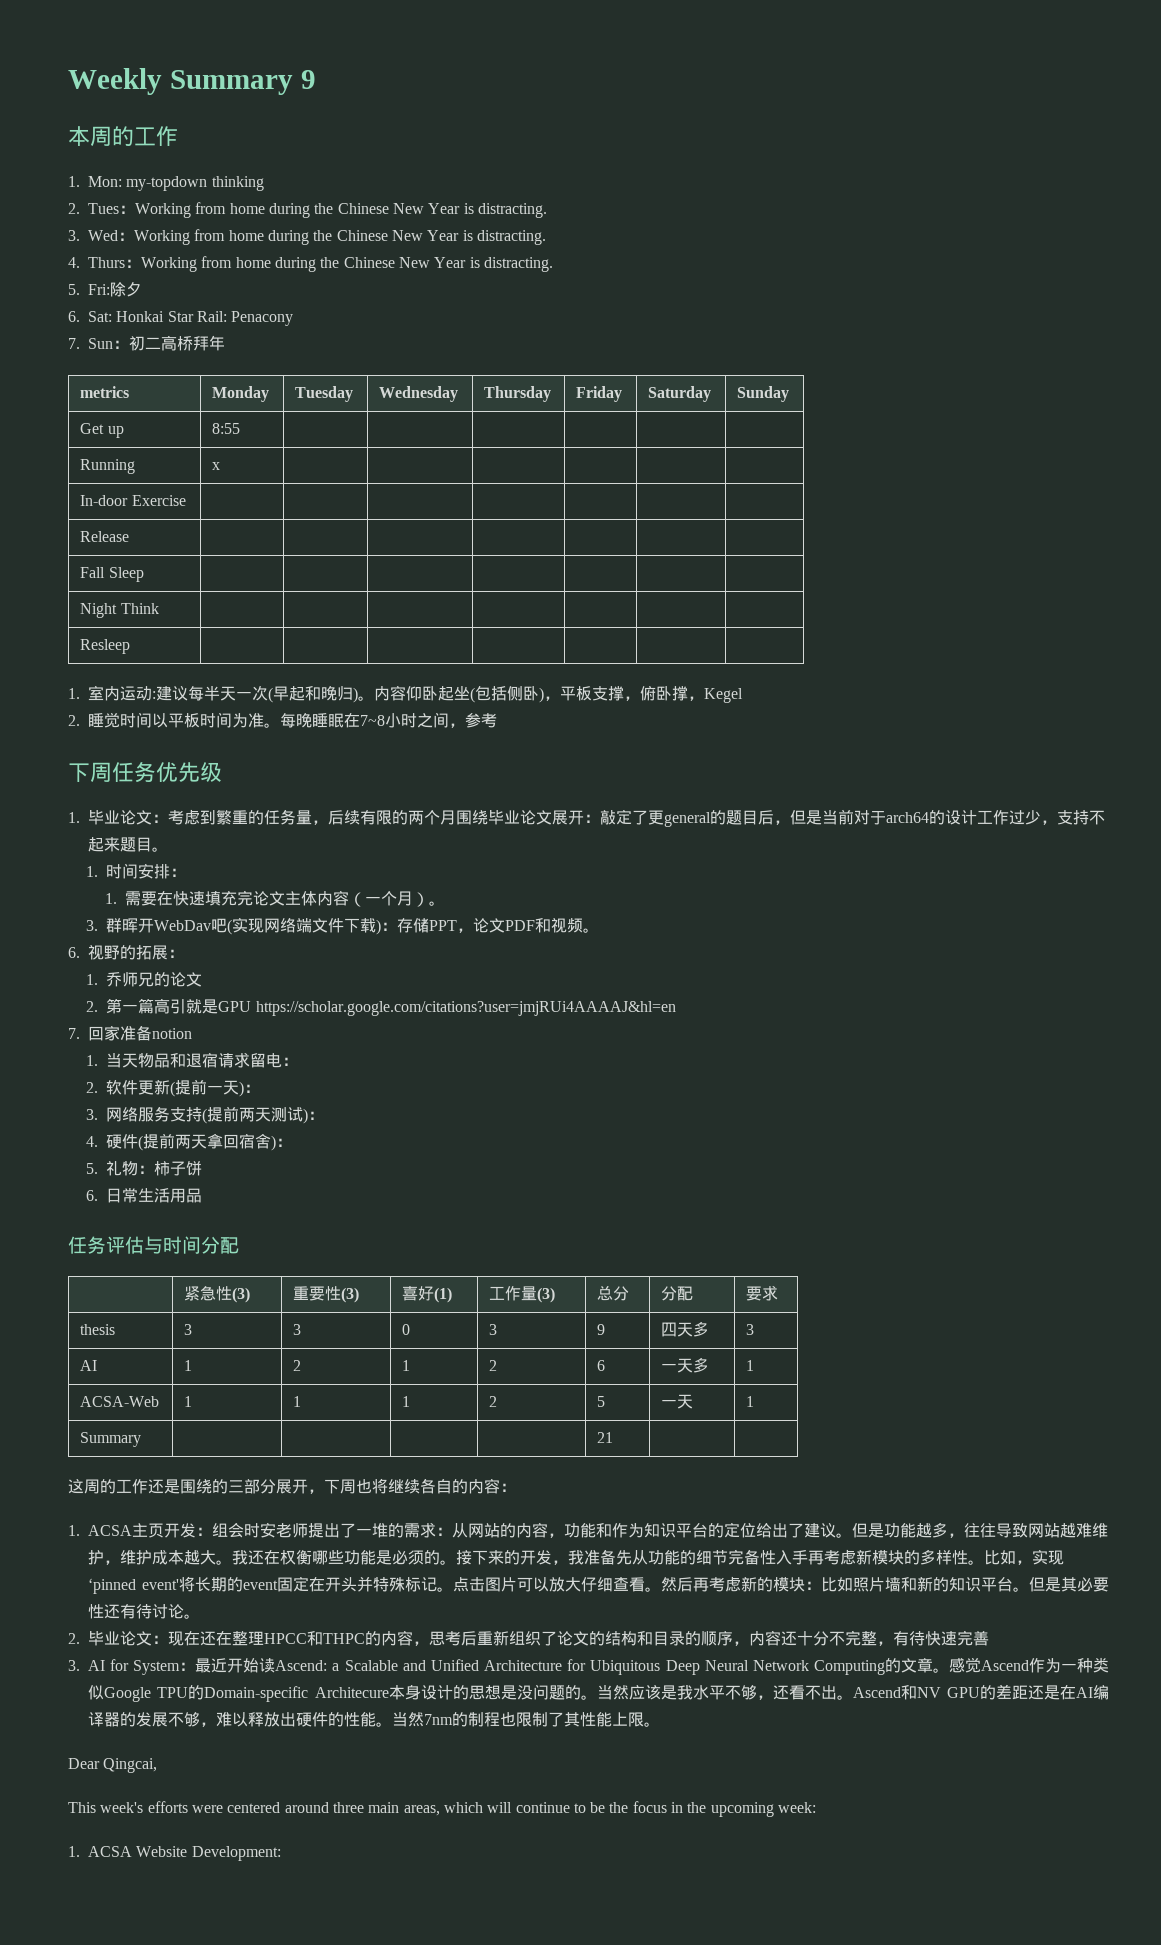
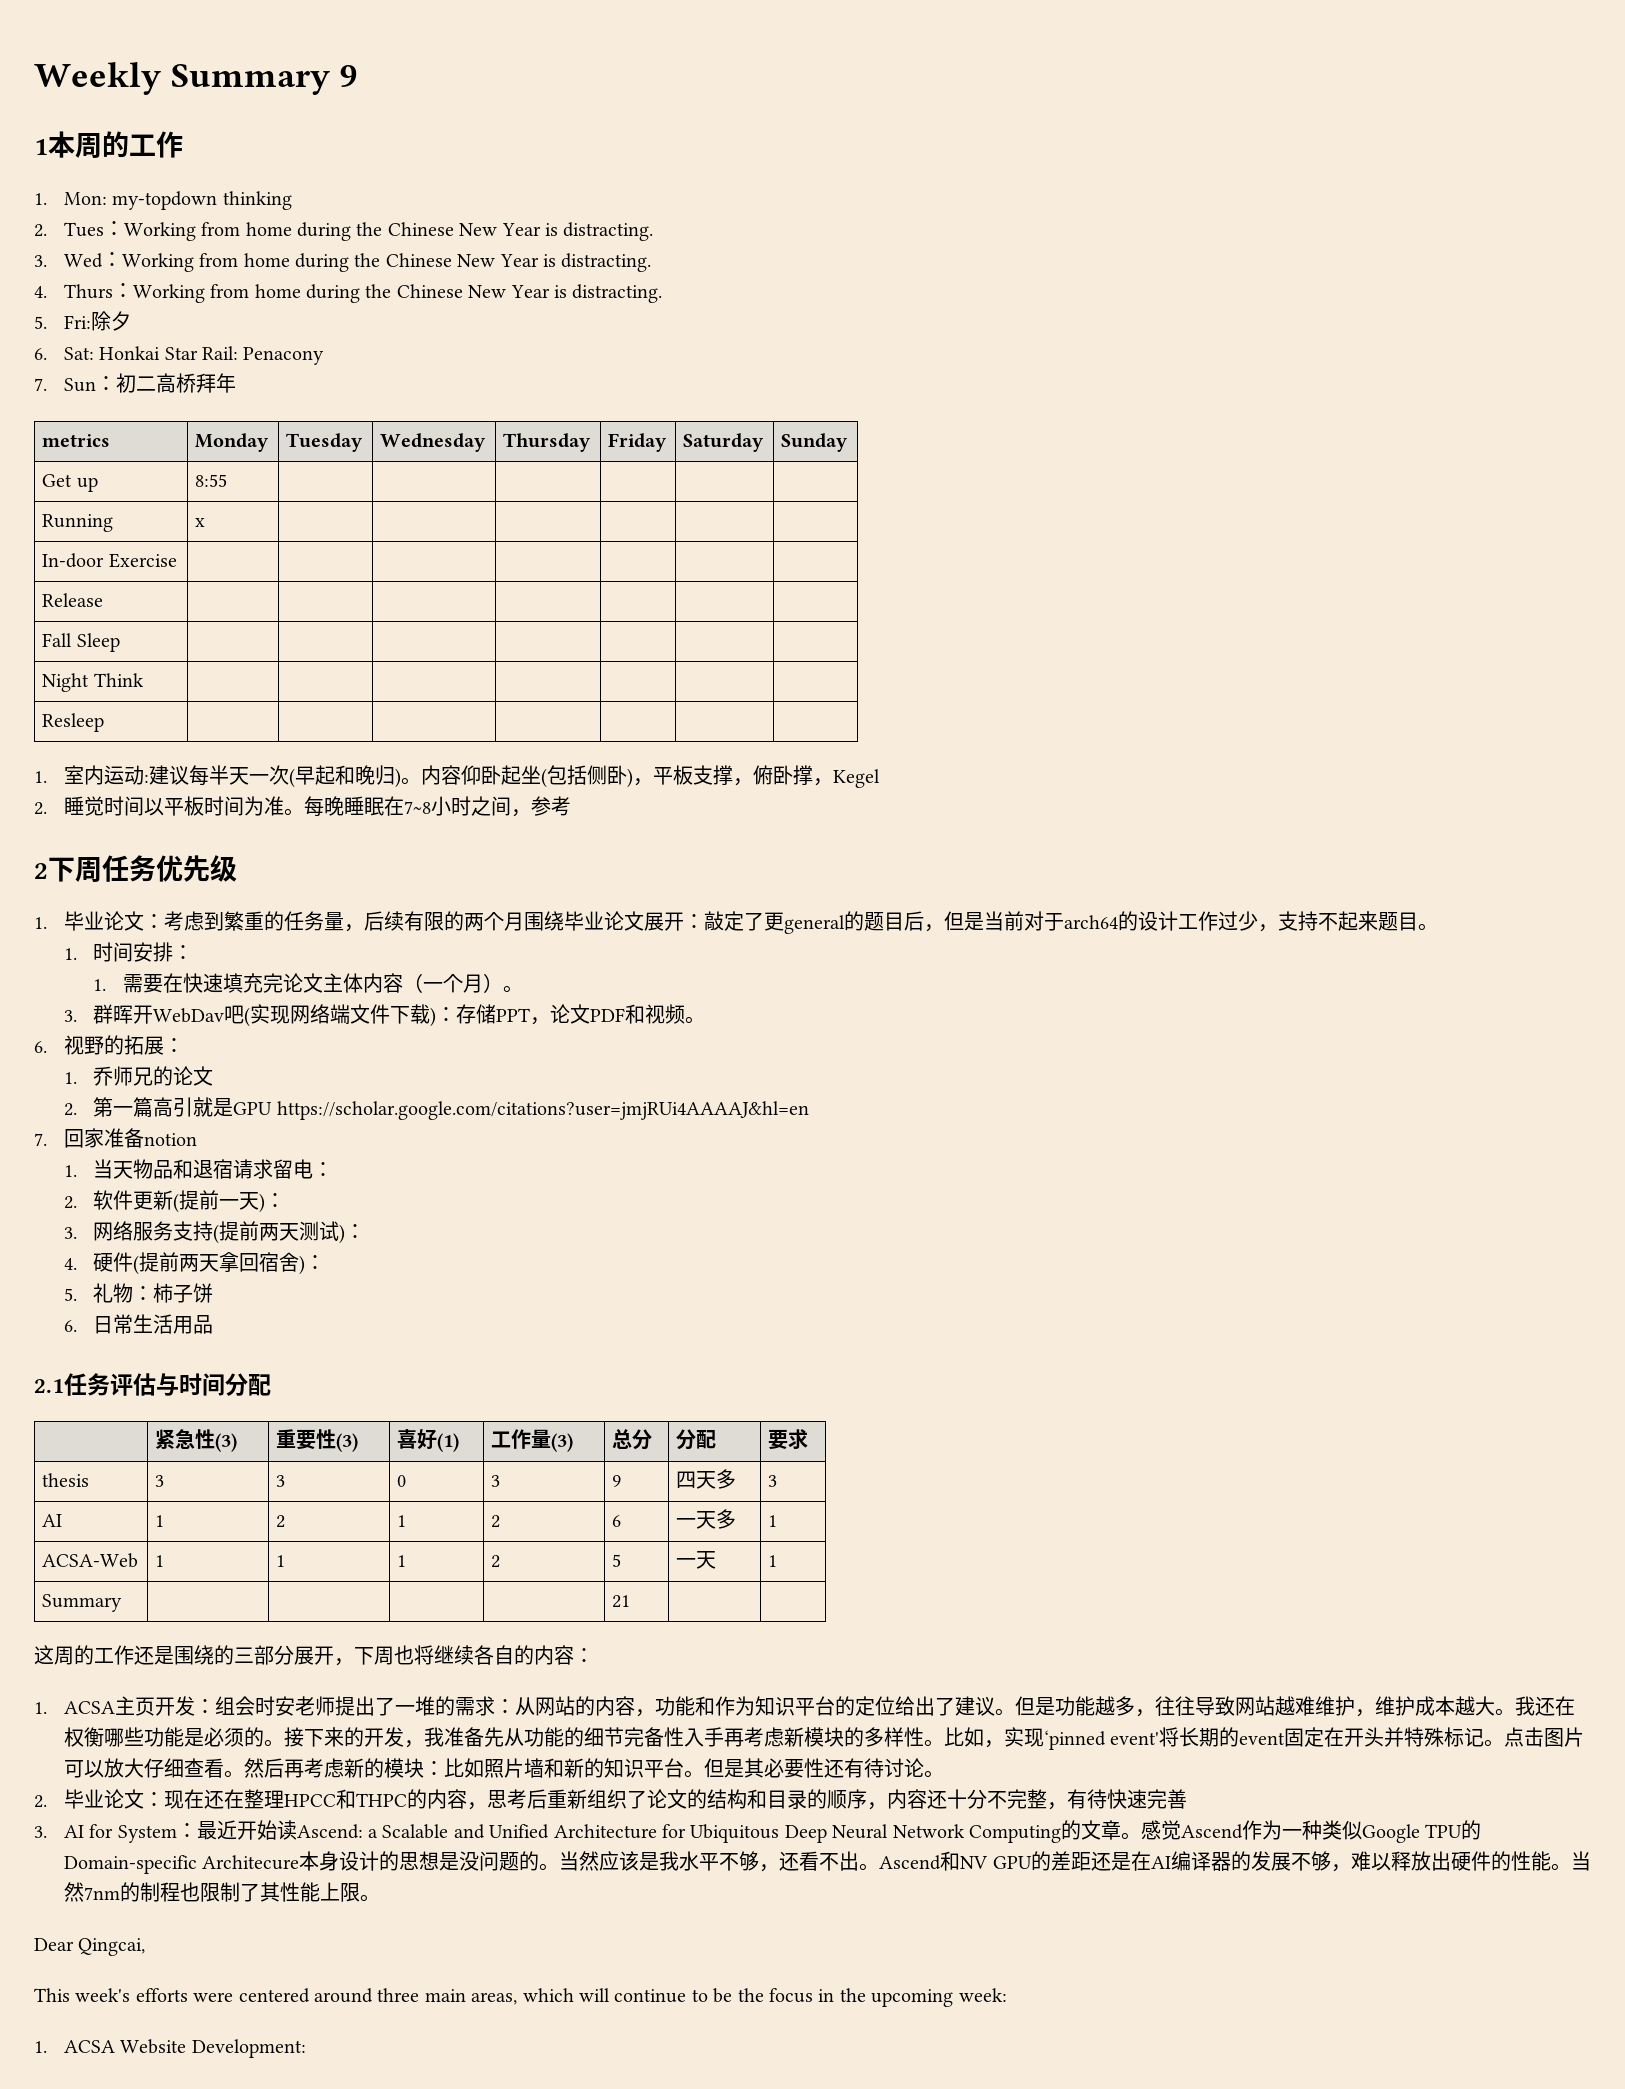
(316, 79) none -> [34,139,48,155] 1
(497, 720) none -> [34,863,48,879] 2
(203, 1195) none -> [34,1379,64,1393] 2.1

